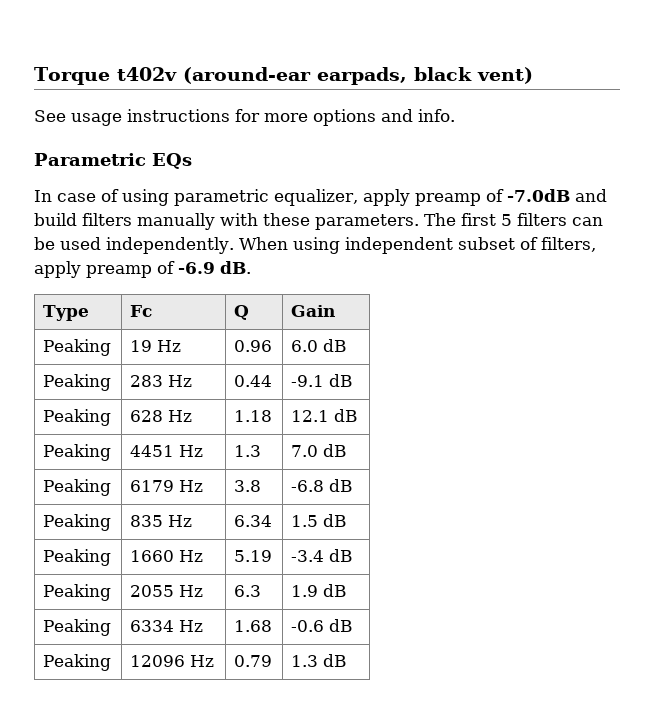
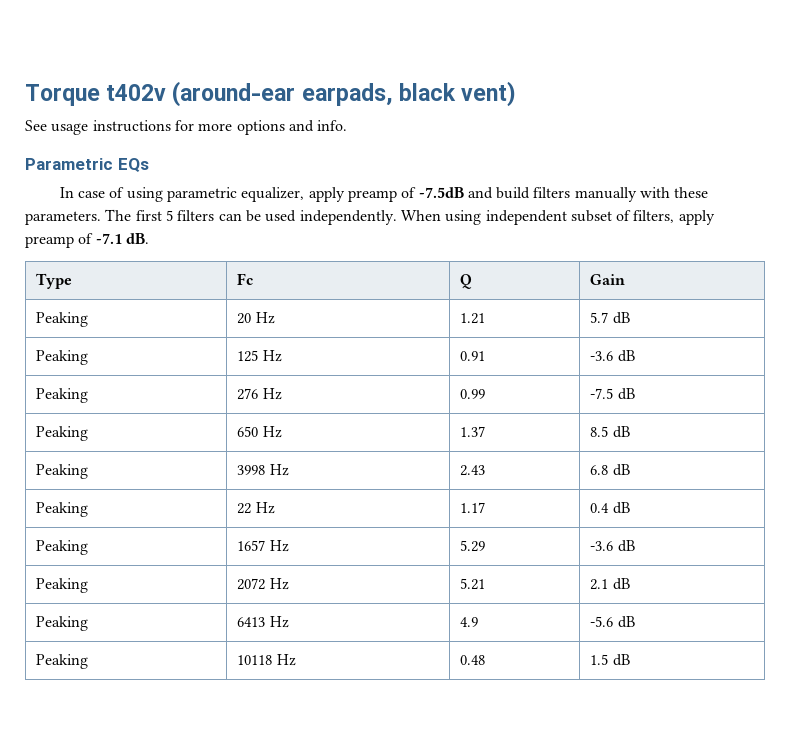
[506,189,570,202] -7.0dB -> [418,187,464,198] -7.5dB
[178,262,215,274] -6.9 -> [95,233,122,244] -7.1
[130,340,182,352] [234,340,273,352] [291,339,348,352] [43,374,112,391] [130,375,193,387] [234,375,273,387] [291,374,354,387] [43,409,112,426] [130,410,193,422] [234,410,273,422] [291,409,359,422] [43,444,112,461] [130,445,204,457] [234,445,262,457] [291,444,348,457] [43,479,112,496] [130,480,204,492] [234,480,262,492] [291,479,354,492] [43,514,112,531] [130,515,193,527] [234,515,273,527] [291,514,348,527] [43,549,112,566] [130,550,204,562] [234,550,273,562] [291,549,354,562] [43,584,112,601] [130,585,204,597] [234,585,262,597] [291,584,348,597] [43,619,112,636] [130,620,204,632] [234,620,273,632] [291,619,354,632] [43,654,112,671] [130,655,215,667] [234,655,273,667] [291,655,319,667] 19 Hz | 0.96 | 6.0 dB // Peaking | 283 Hz | 0.44 | -9.1 dB // Peaking | 628 Hz | 1.18 | 12.1 dB // Peaking | 4451 Hz | 1.3 | 7.0 dB // Peaking | 6179 Hz | 3.8 | -6.8 dB // Peaking | 835 Hz | 6.34 | 1.5 dB // Peaking | 1660 Hz | 5.19 | -3.4 dB // Peaking | 2055 Hz | 6.3 | 1.9 dB // Peaking | 6334 Hz | 1.68 | -0.6 dB // Peaking | 12096 Hz | 0.79 | 1.3 -> [237,312,275,324] [460,313,486,324] [590,312,630,324] [36,350,89,365] [237,350,282,362] [460,351,486,361] [590,350,635,362] [36,388,89,403] [237,388,282,400] [460,389,486,399] [590,388,635,400] [36,426,89,441] [237,426,282,438] [460,426,486,437] [590,426,630,438] [36,464,89,479] [237,464,289,476] [460,465,486,476] [590,464,630,476] [36,502,89,517] [237,502,275,514] [460,502,486,513] [590,502,630,514] [36,540,89,555] [237,540,289,552] [460,540,486,552] [590,540,635,552] [36,578,89,593] [237,578,289,590] [460,578,486,590] [590,578,630,590] [36,616,89,631] [237,616,289,628] [460,617,479,627] [590,616,635,628] [36,654,89,669] [237,654,296,666] [460,655,486,665] [590,654,609,665] 20 Hz | 1.21 | 5.7 dB // Peaking | 125 Hz | 0.91 | -3.6 dB // Peaking | 276 Hz | 0.99 | -7.5 dB // Peaking | 650 Hz | 1.37 | 8.5 dB // Peaking | 3998 Hz | 2.43 | 6.8 dB // Peaking | 22 Hz | 1.17 | 0.4 dB // Peaking | 1657 Hz | 5.29 | -3.6 dB // Peaking | 2072 Hz | 5.21 | 2.1 dB // Peaking | 6413 Hz | 4.9 | -5.6 dB // Peaking | 10118 Hz | 0.48 | 1.5

